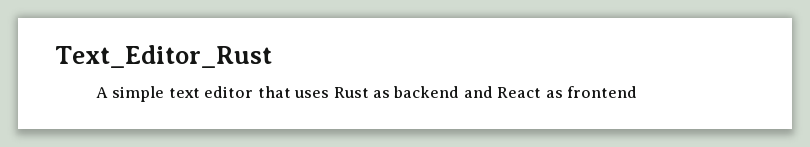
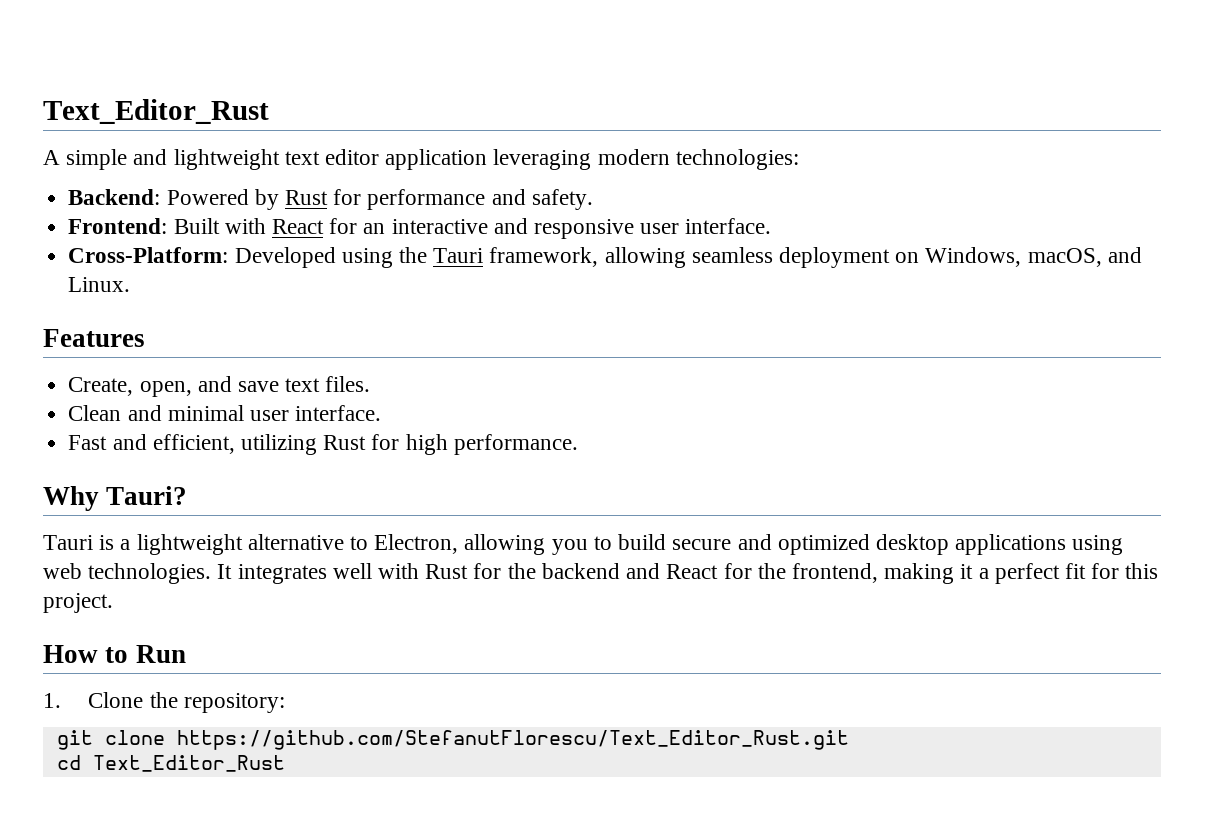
[168,86,638,98] text editor that uses Rust as backend and React as frontend -> [133,149,799,170] [68,189,593,210] [68,218,772,239] [68,247,1142,268] [68,277,131,292] [43,329,145,347] [68,376,371,397] [68,405,382,421] [68,434,578,455] [43,486,188,511] [43,534,1124,555] [43,563,1159,584] [43,593,113,613] [43,645,186,663] [43,692,285,713] [56,730,849,750] [56,755,285,772] and lightweight text editor application leveraging modern technologies: // Backend: Powered by Rust for performance and safety. // Frontend: Built with React for an interactive and responsive user interface. // Cross-Platform: Developed using the Tauri framework, allowing seamless deployment on Windows, macOS, and Linux. // Features // Create, open, and save text files. // Clean and minimal user interface. // Fast and efficient, utilizing Rust for high performance. // Why Tauri? // Tauri is a lightweight alternative to Electron, allowing you to build secure and optimized desktop applications using web technologies. It integrates well with Rust for the backend and React for the frontend, making it a perfect fit for this project. // How to Run // 1. Clone the repository: // git clone https://github.com/StefanutFlorescu/Text_Editor_Rust.git // cd Text_Editor_Rust

